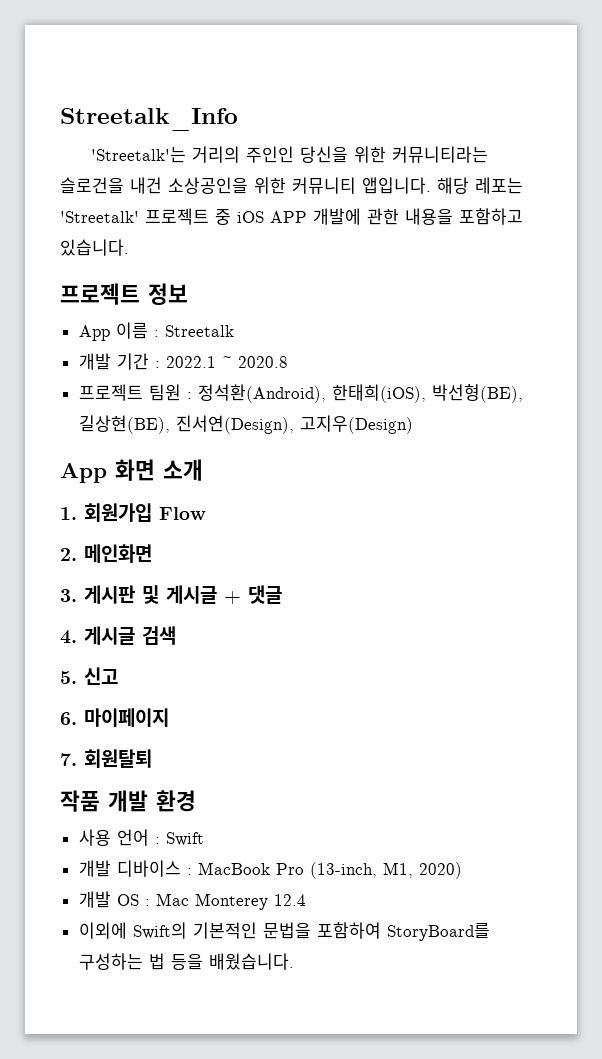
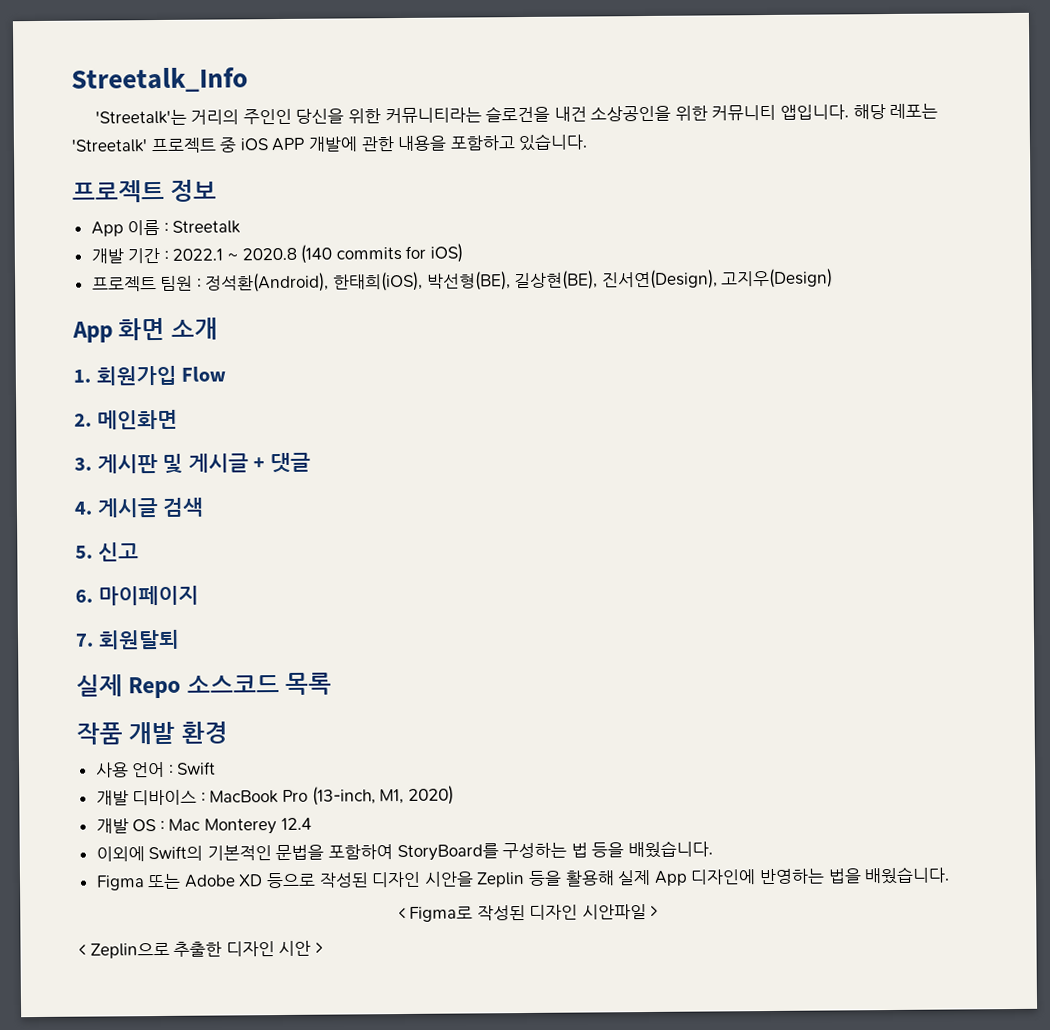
(288, 362) none -> [300,243,464,264] (140 commits for iOS)
(152, 758) none -> [76,672,333,699] // 실제 Repo 소스코드 목록
(294, 961) none -> [95,866,951,891] [397,904,659,922] [78,940,323,959] // Figma 또는 Adobe XD 등으로 작성된 디자인 시안을 Zeplin 등을 활용해 실제 App 디자인에 반영하는 법을 배웠습니다. // < Figma로 작성된 디자인 시안파일 > // < Zeplin으로 추출한 디자인 시안 >

